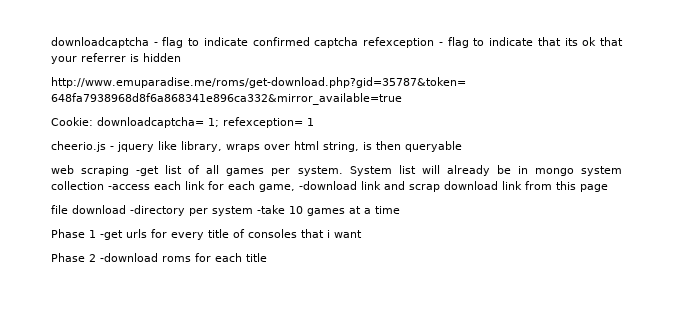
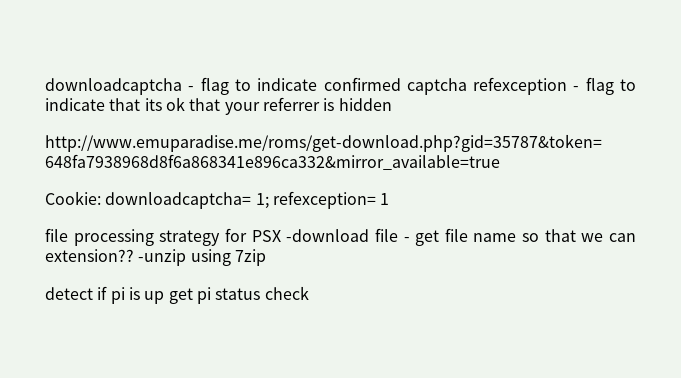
[51,141,462,152] [51,165,622,176] [51,181,608,192] [51,205,400,216] [51,229,362,240] [51,253,267,262] cheerio.js - jquery like library, wraps over html string, is then queryable // web scraping -get list of all games per system. System list will already be in mongo system collection -access each link for each game, -download link and scrap download link from this page // file download -directory per system -take 10 games at a time // Phase 1 -get urls for every title of consoles that i want // Phase 2 -download roms for each title -> [45,228,636,246] [45,249,266,266] [45,286,309,304] file processing strategy for PSX -download file - get file name so that we can extension?? -unzip using 7zip // detect if pi is up get pi status check

